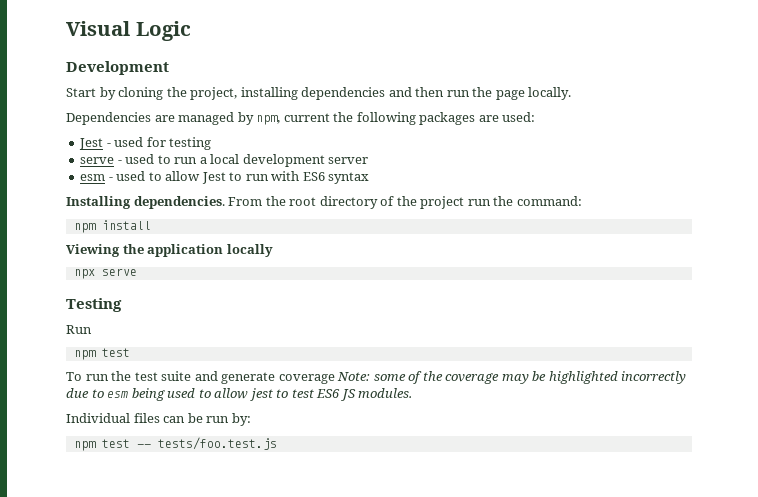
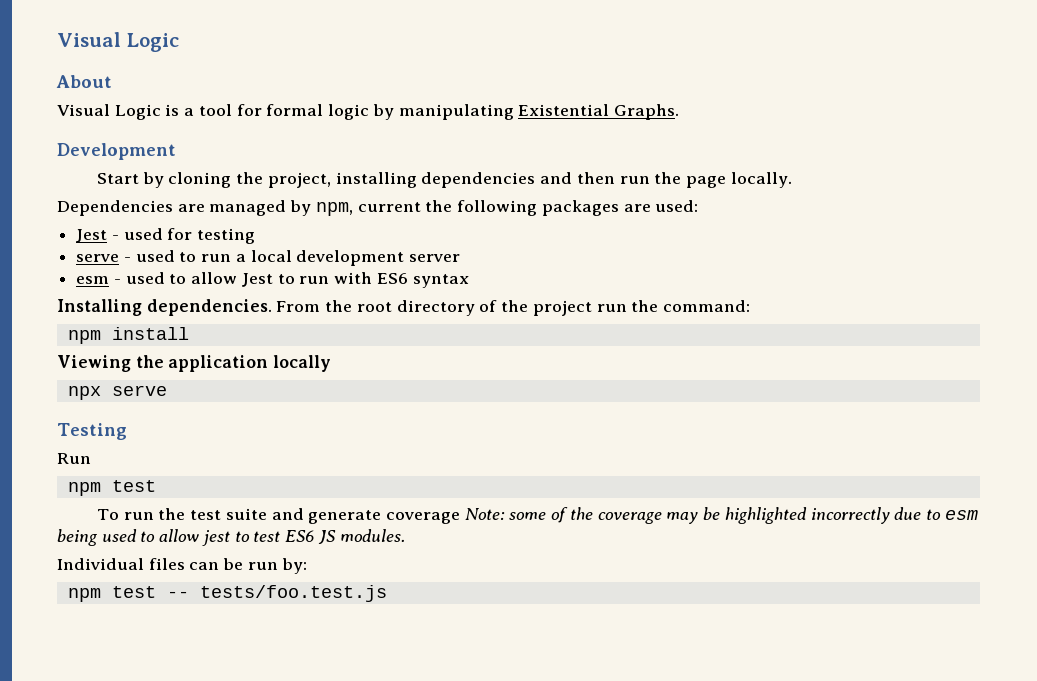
[66,21,191,41] Visual Logic -> [57,32,179,52] [56,75,112,88] [57,104,679,120] Visual Logic // About // Visual Logic is a tool for formal logic by manipulating Existential Graphs.

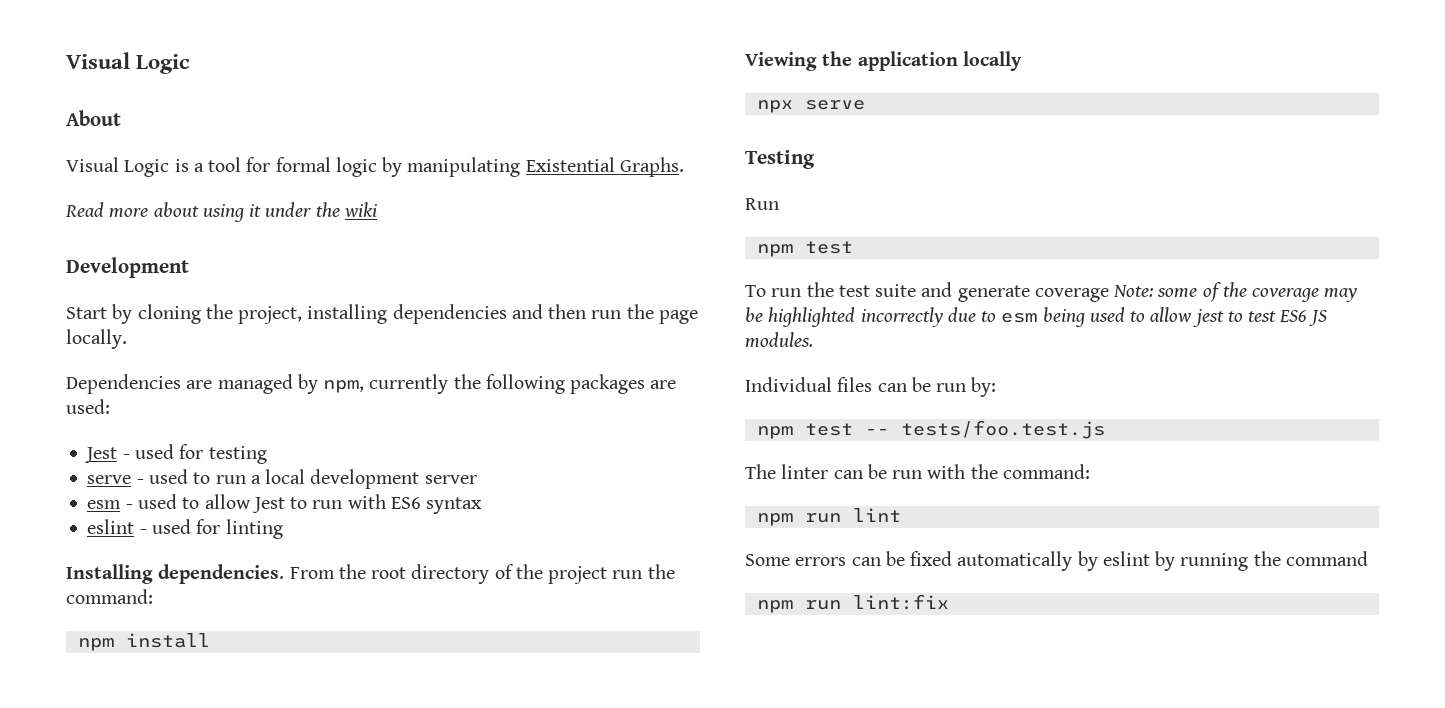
(679, 112) none -> [65,202,377,222] // Read more about using it under the wiki
[357,202,421,212] current -> [369,374,449,394] currently
(469, 281) none -> [87,519,283,539] // eslint - used for linting
(387, 593) none -> [745,464,1090,479] [756,508,901,526] [745,551,1368,571] [756,594,949,613] // The linter can be run with the command: // npm run lint // Some errors can be fixed automatically by eslint by running the command // npm run lint:fix

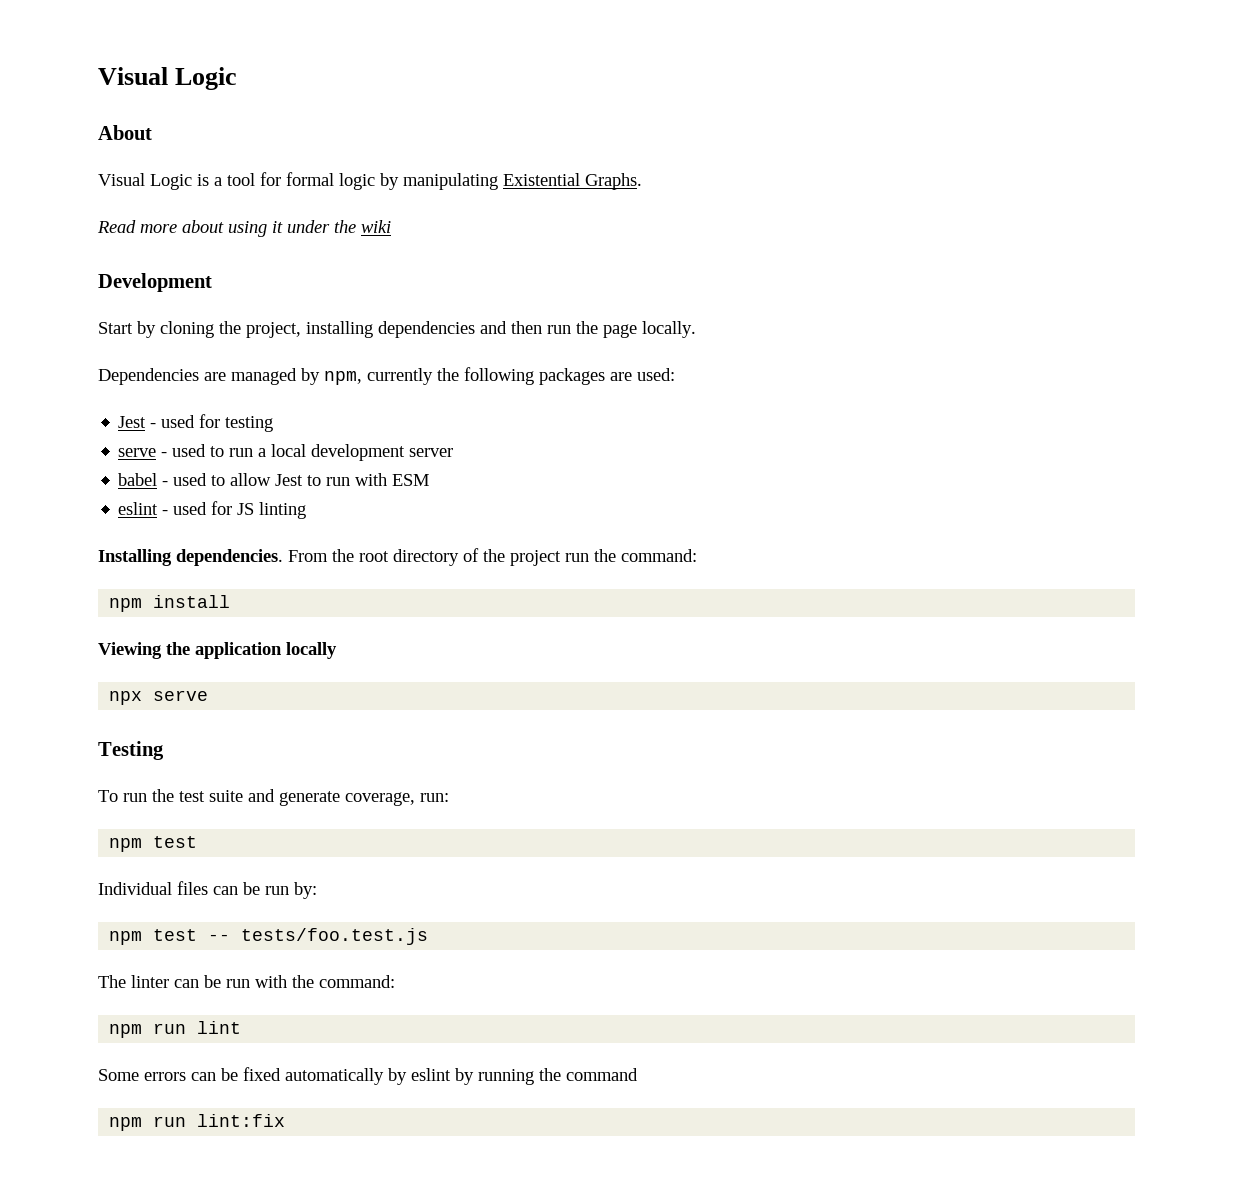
[87,500,122,509] esm -> [118,473,158,486] babel
[390,497,483,514] ES6 syntax -> [392,474,430,486] ESM
(221, 526) none -> [237,503,255,515] JS
[745,198,779,210] [756,241,853,257] // Run // npm test -> (164, 750) none
[1034,282,1358,302] [745,307,1327,327] [745,332,813,348] coverage Note: some of the coverage may be highlighted incorrectly due to esm being used to allow jest to test ES6 JS modules. -> [345,792,449,806] [109,836,198,852] coverage, run: // npm test

